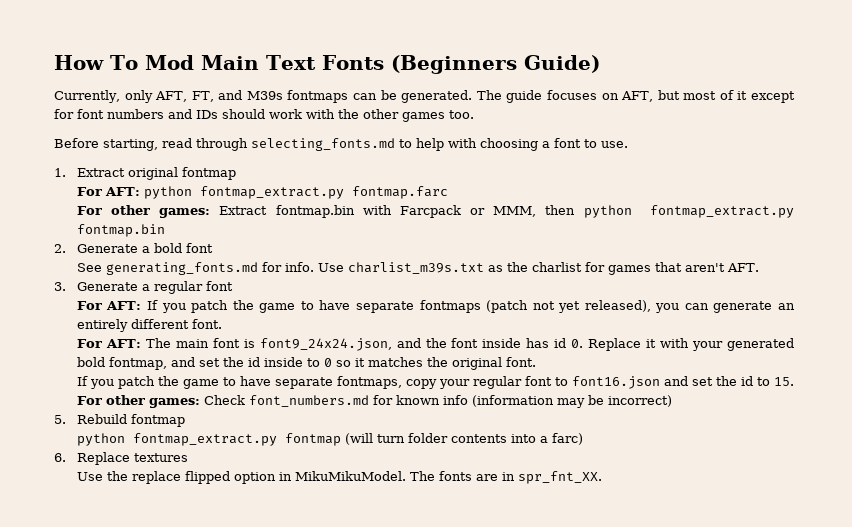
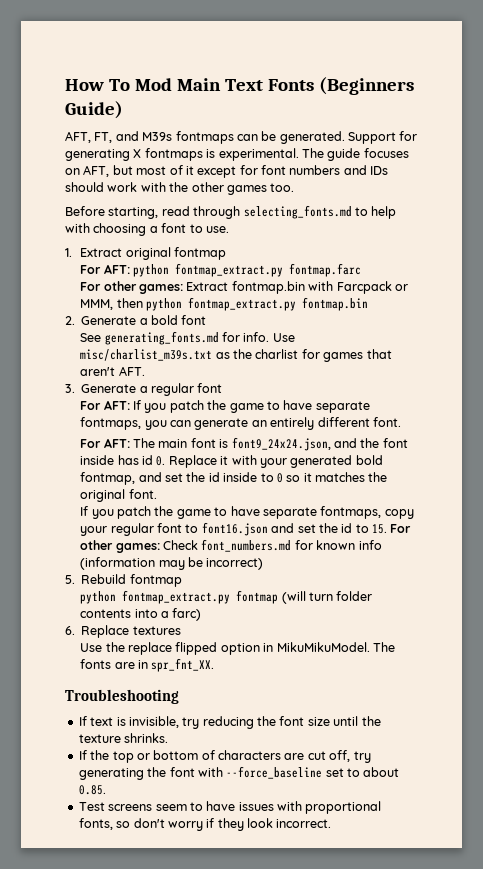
[54,90,153,103] Currently, only -> (123, 110) none
(473, 96) none -> [348,131,418,144] [65,148,299,161] Support for generating X fontmaps is experimental.
[347,262,484,274] charlist_m39s.txt -> [80,349,213,361] misc/charlist_m39s.txt
[419,300,651,313] fontmaps (patch not yet released), -> [80,417,142,430] fontmaps,
(602, 477) none -> [65,689,179,704] [78,716,381,729] [78,733,169,743] [78,750,371,763] [78,766,400,780] [78,785,106,795] [78,801,382,814] [78,818,332,831] // Troubleshooting // If text is invisible, try reducing the font size until the texture shrinks. // If the top or bottom of characters are cut off, try generating the font with --force_baseline set to about 0.85. // Test screens seem to have issues with proportional fonts, so don't worry if they look incorrect.

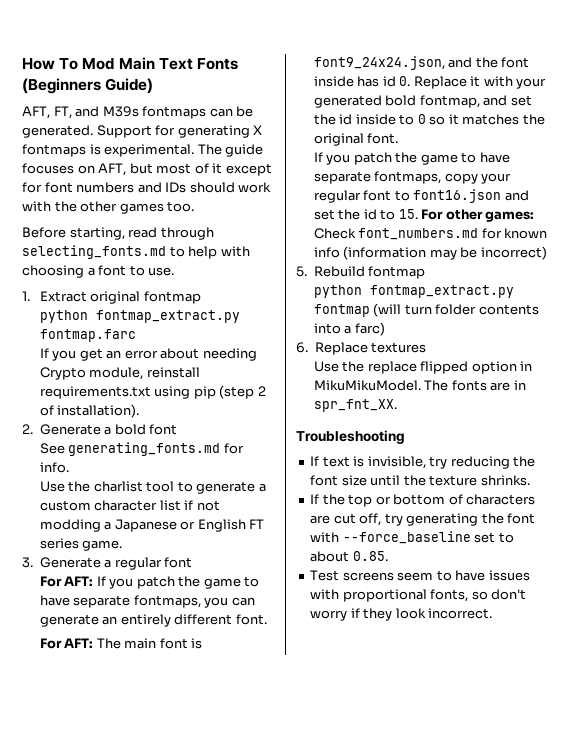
[80,264,130,274] For AFT: -> (201, 297) none
[80,281,408,294] [80,297,369,311] For other games: Extract fontmap.bin with Farcpack or MMM, then python fontmap_extract.py fontmap.bin -> [39,348,257,361] [39,367,200,380] [39,385,266,399] [39,404,140,418] If you get an error about needing Crypto module, reinstall requirements.txt using pip (step 2 of installation).
[272,333,295,342] [80,349,392,362] [80,366,145,376] Use misc/charlist_m39s.txt as the charlist for games that aren't AFT. -> [39,481,266,494] [39,500,220,511] [39,519,265,532] [39,538,123,551] // Use the charlist tool to generate a custom character list if not modding a Japanese or English FT series game.

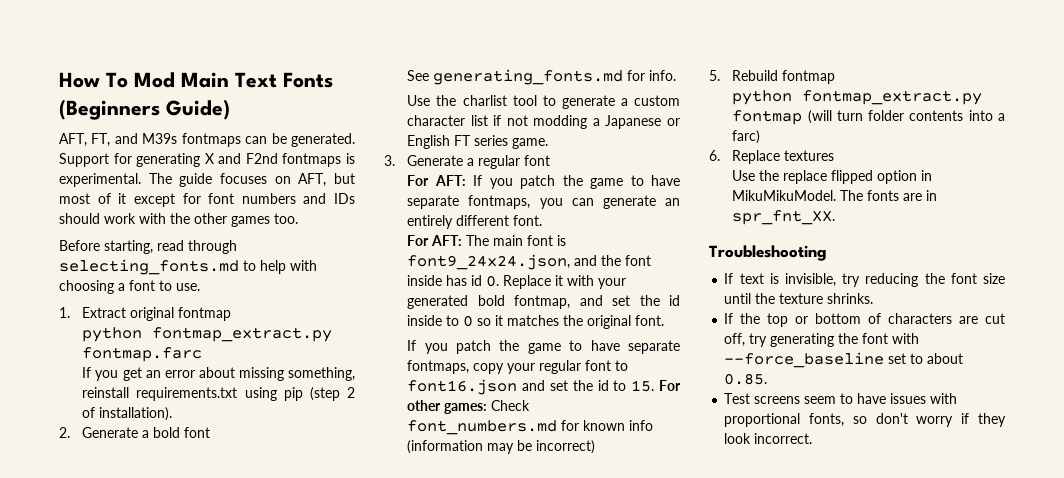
(263, 130) none -> [218,153,278,164] and F2nd
[202,348,257,361] [39,367,144,380] needing Crypto module, -> [238,367,355,381] missing something,

